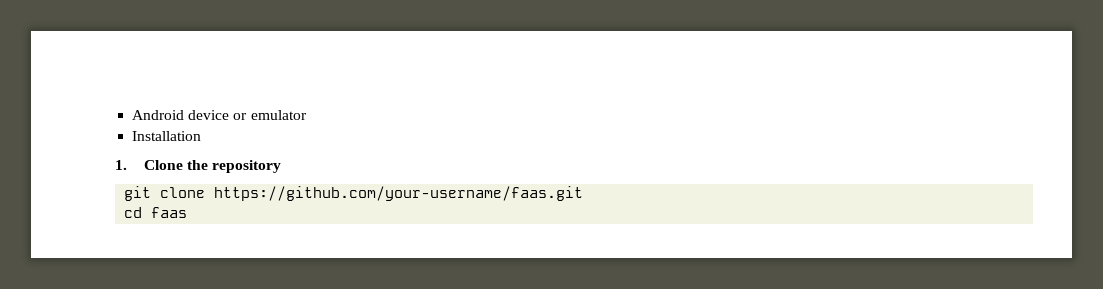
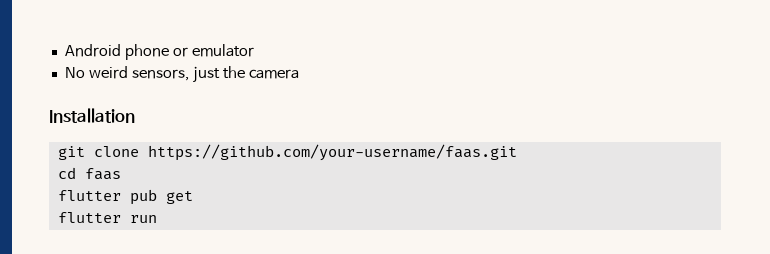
[188,110,230,120] device -> [124,44,169,60] phone
[132,131,202,141] [115,160,281,173] Installation // 1. Clone the repository -> [64,66,299,83] [49,108,135,123] No weird sensors, just the camera // Installation
(188, 212) none -> [57,189,193,205] [57,212,157,223] // flutter pub get // flutter run

